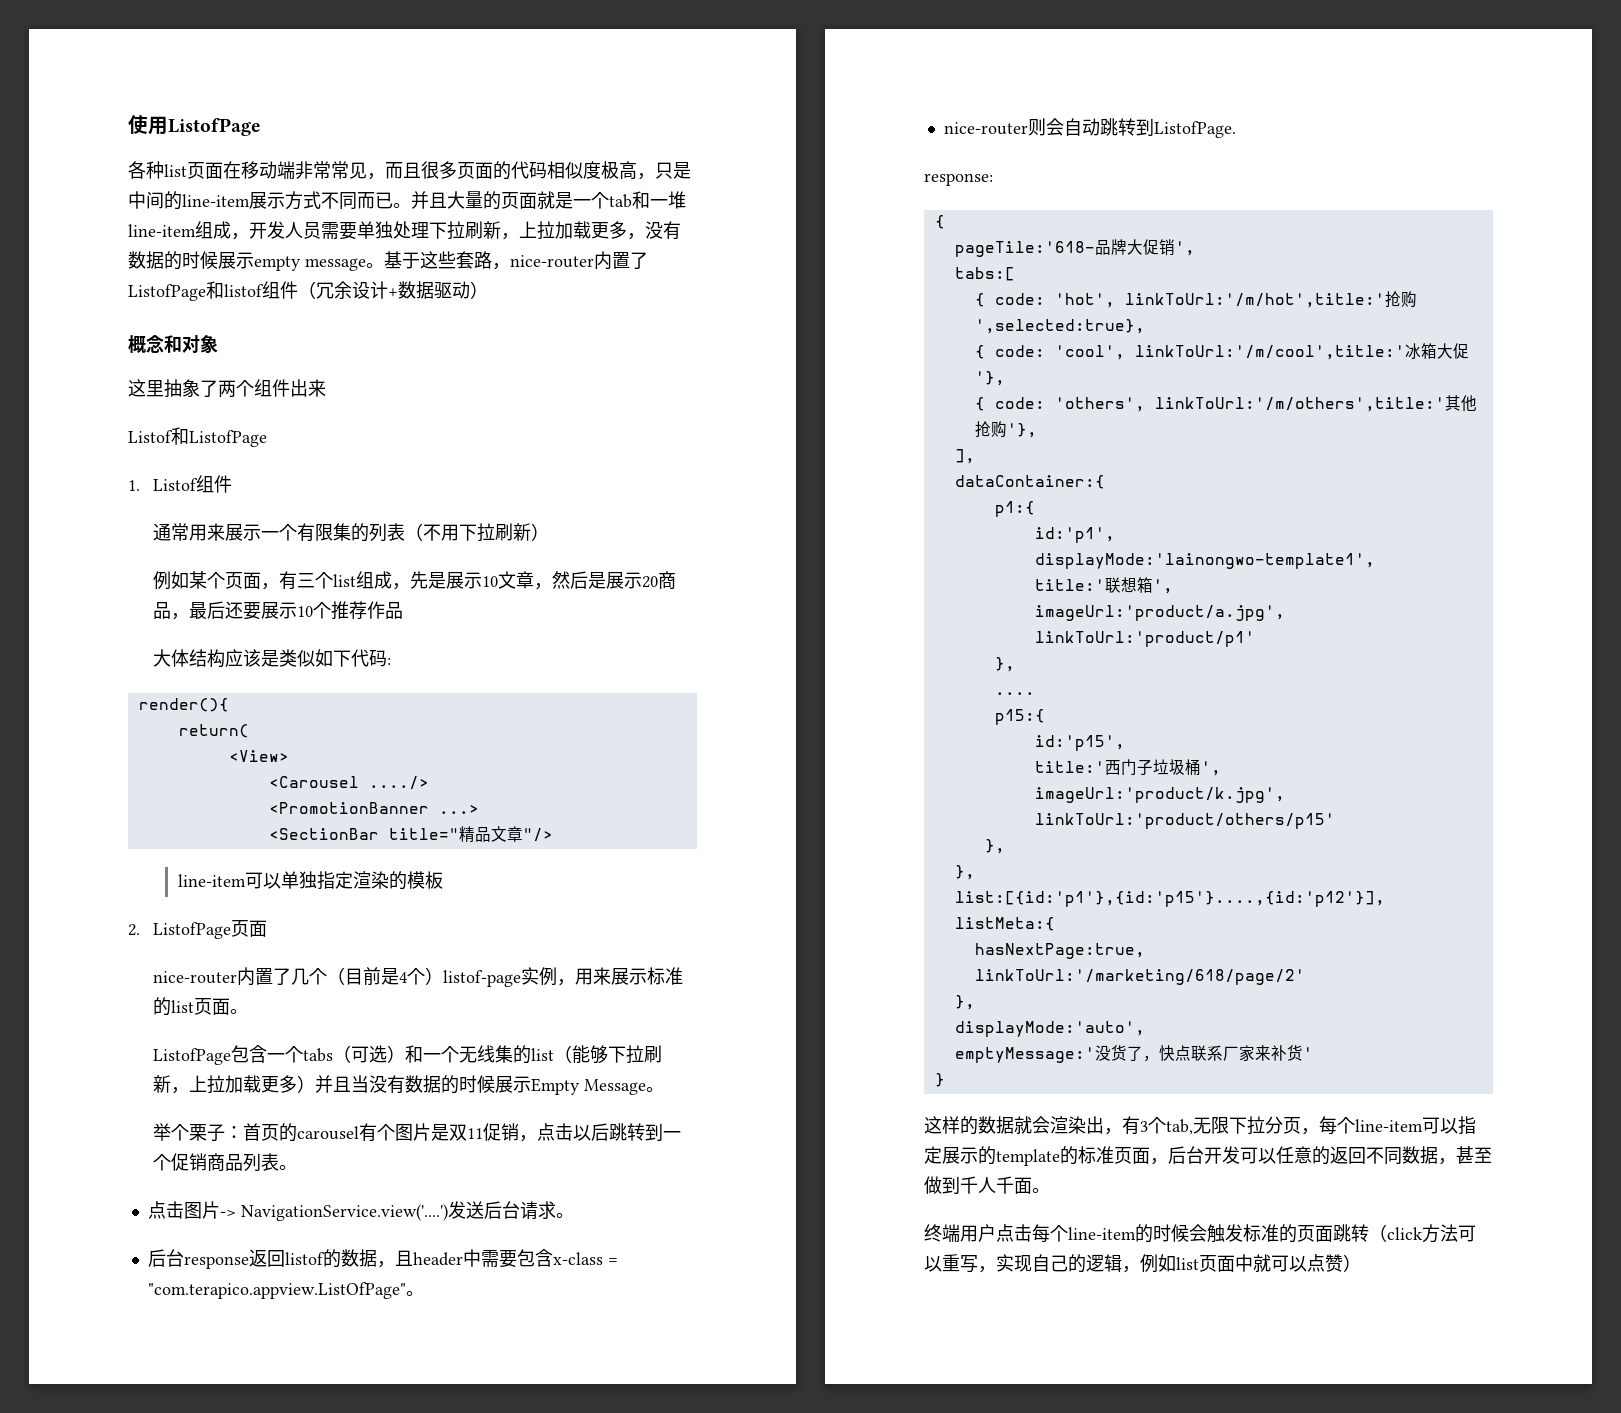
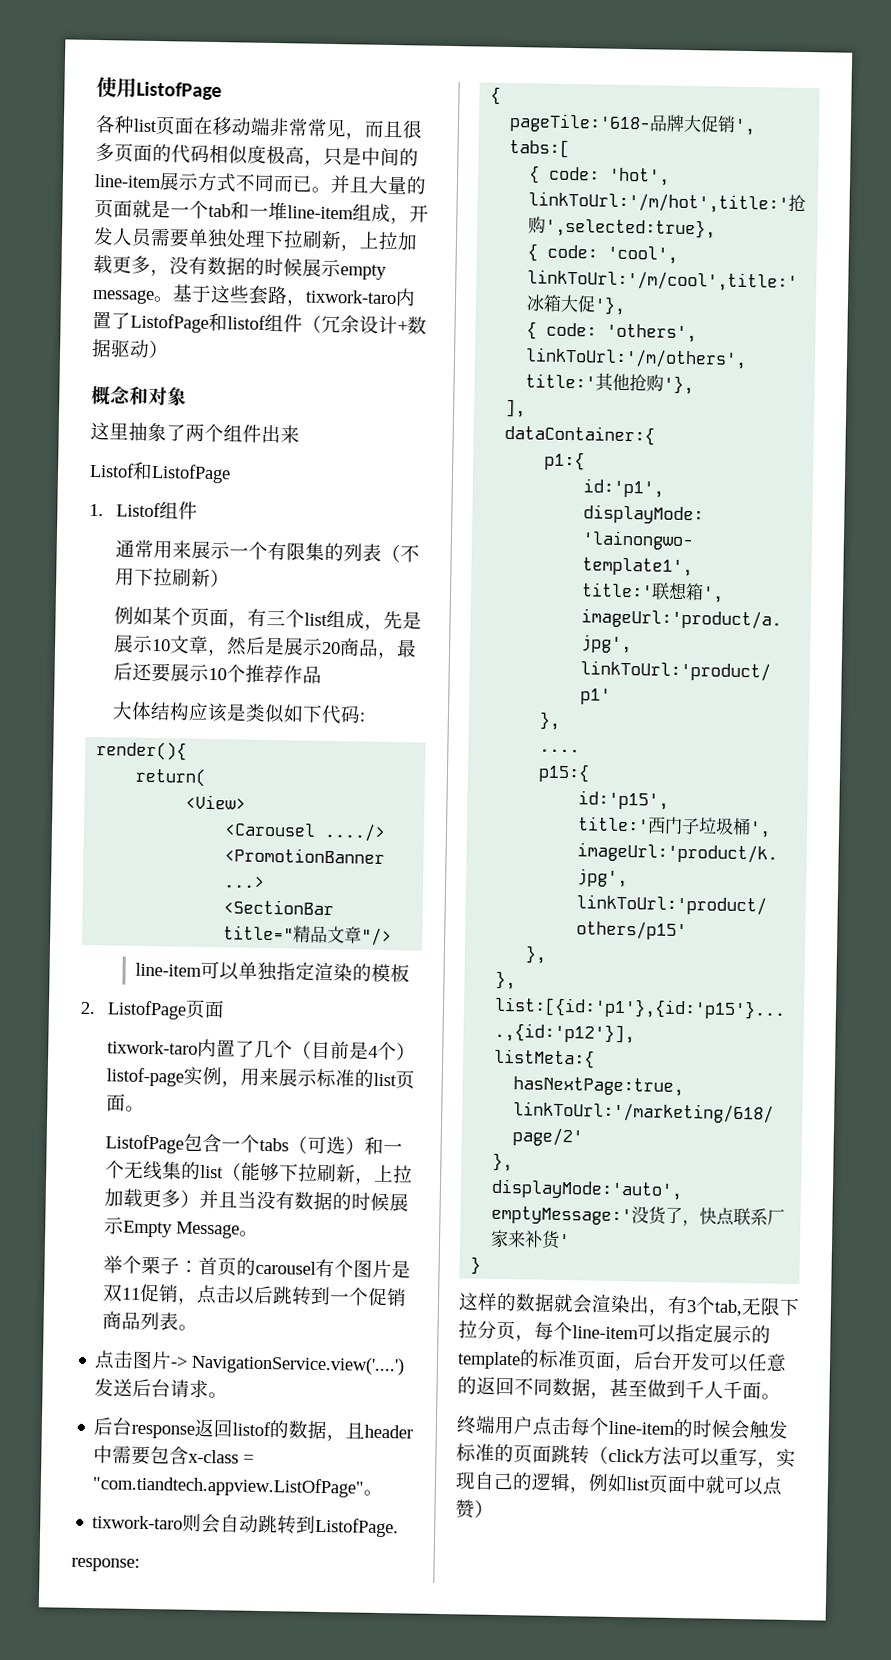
[510,255,594,268] nice-router -> [305,289,397,305] tixwork-taro
[152,971,237,984] nice-router -> [107,1040,199,1055] tixwork-taro
[147,1282,424,1299] [943,122,1028,135] "com.terapico.appview.ListOfPage"。 // nice-router -> [92,1475,384,1498] [92,1515,184,1530] "com.tiandtech.appview.ListOfPage"。 // tixwork-taro

